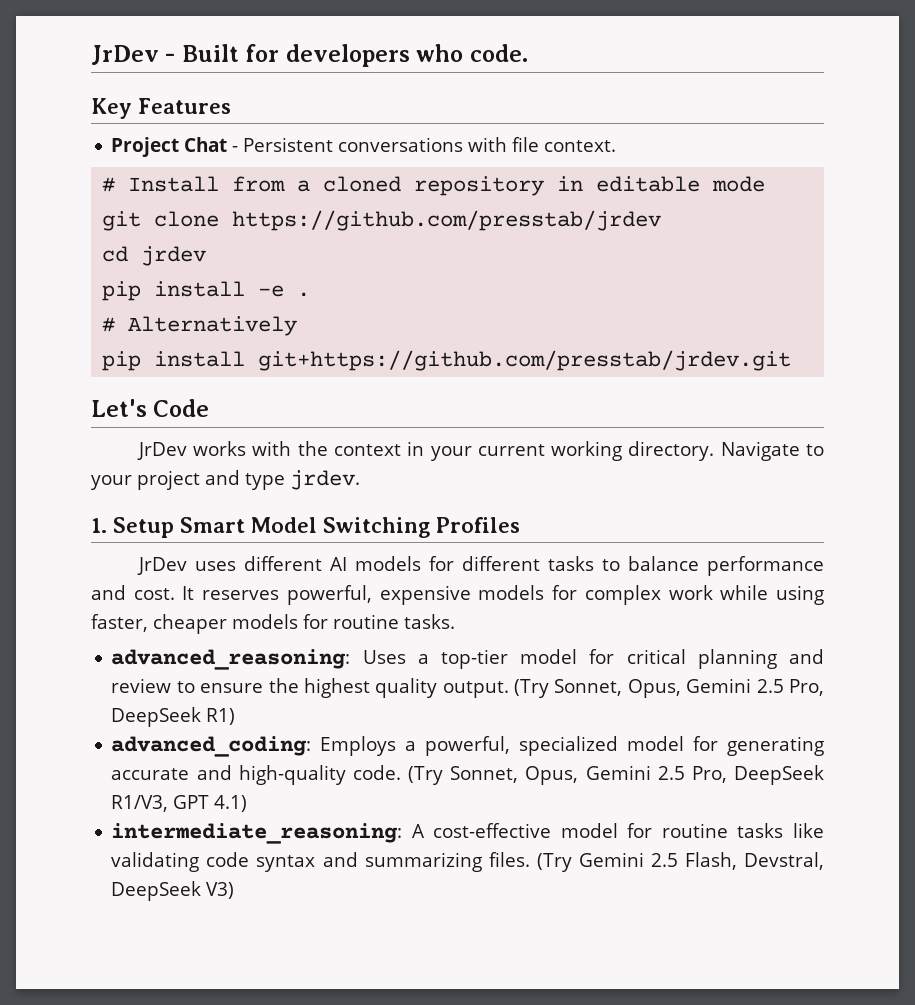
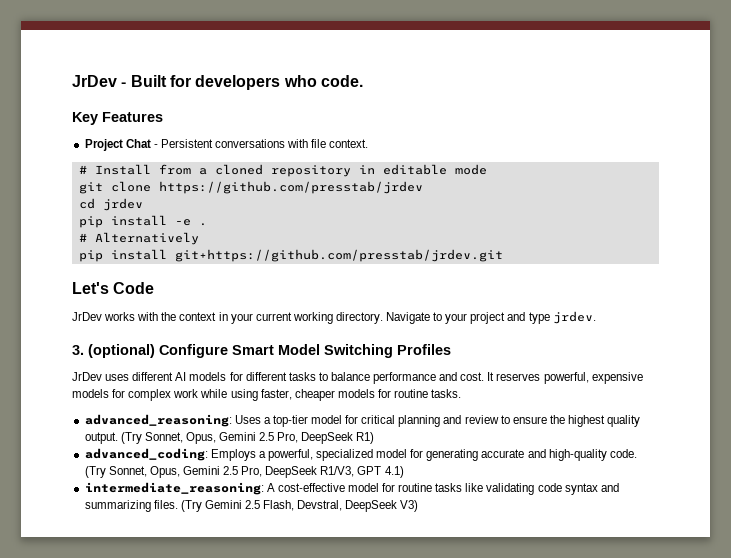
[91,517,174,538] 1. Setup -> [72,344,228,358] 3. (optional) Configure

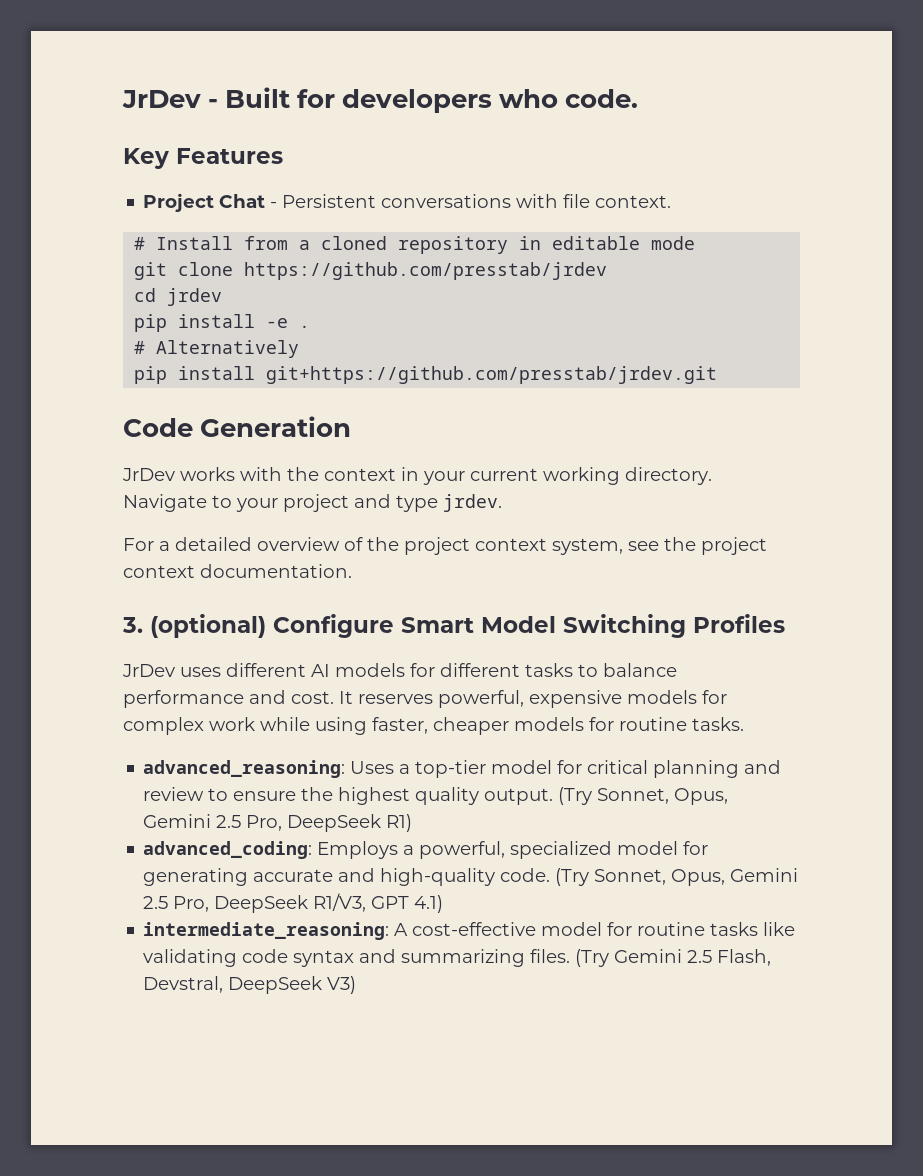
[72,282,109,294] Let's -> (718, 375) none
(155, 288) none -> [200,416,352,437] Generation
(596, 317) none -> [123,537,767,555] [123,564,352,578] // For a detailed overview of the project context system, see the project context documentation.

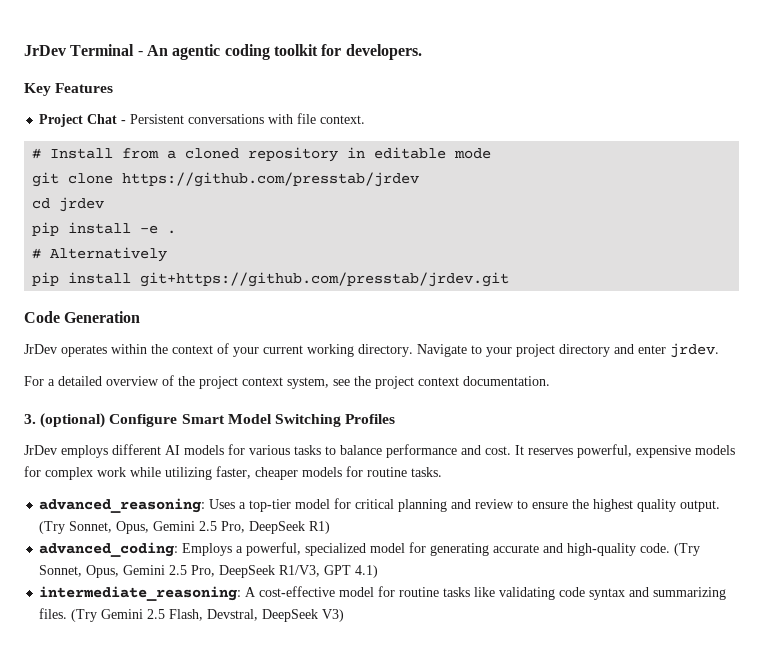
[122,87,639,113] JrDev - Built for developers who code. -> [24,44,422,60] JrDev Terminal - An agentic coding toolkit for developers.
[180,467,282,481] works with -> [61,344,147,357] operates within
[401,467,419,481] in -> [217,343,229,354] of
[354,494,438,512] and type -> [559,344,666,357] directory and enter
[180,667,221,677] uses -> [61,445,108,458] employs
[440,663,520,677] different -> [249,445,290,455] various
[315,717,367,735] using -> [165,467,212,480] utilizing

